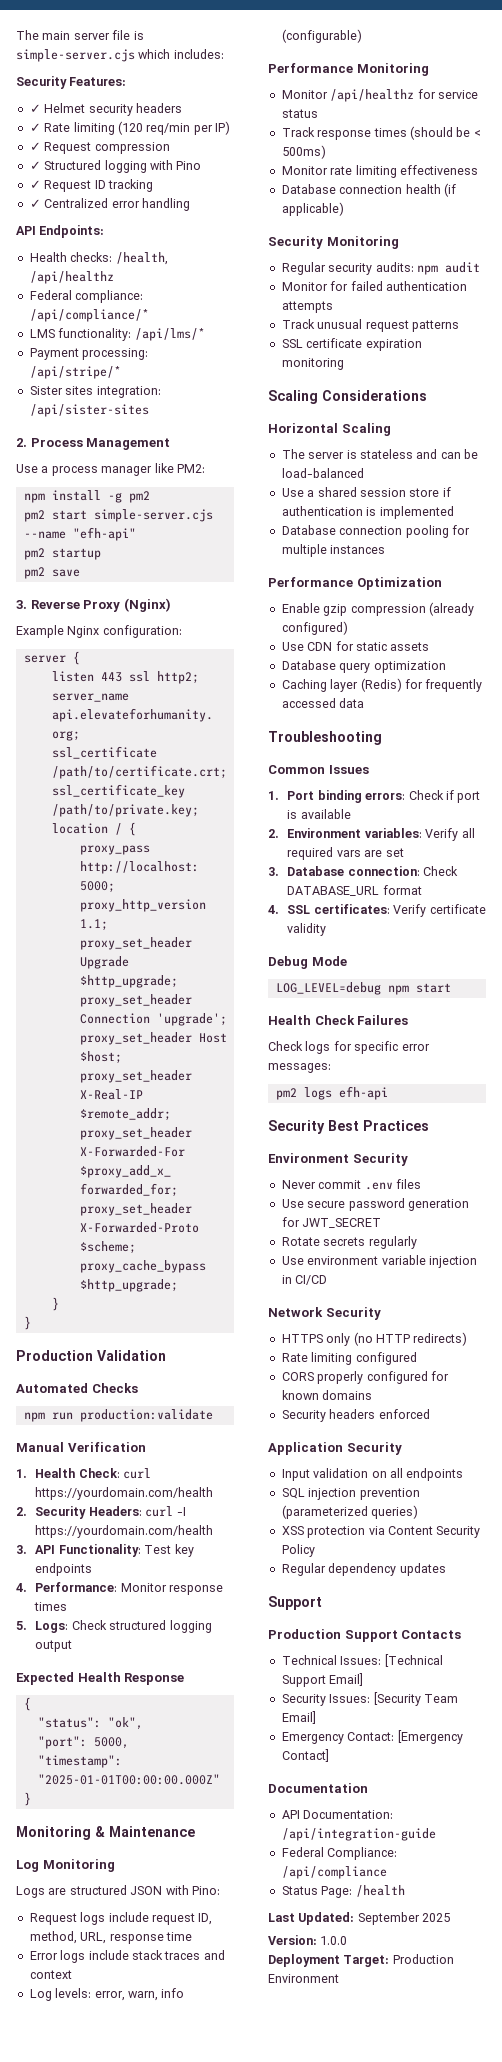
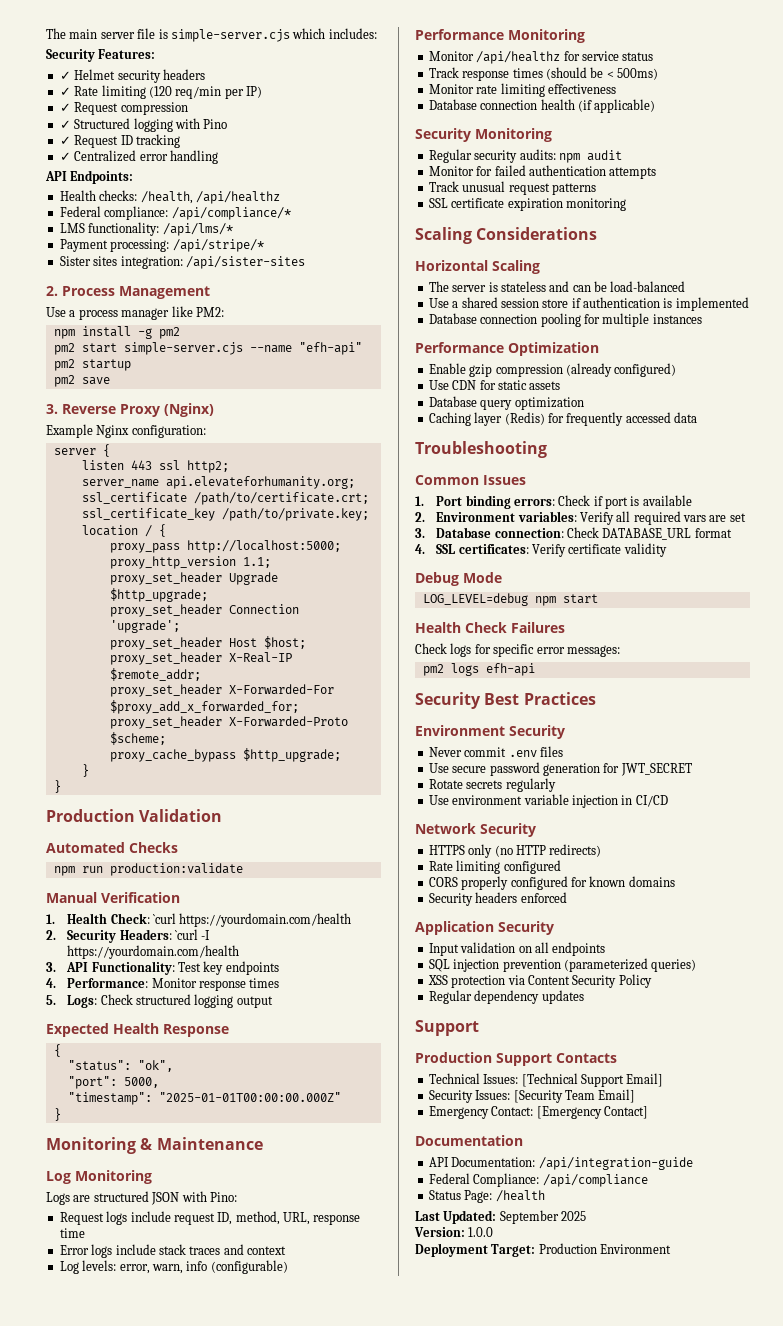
[123,1468,152,1479] curl -> [152,913,176,924] `curl
[145,1506,174,1517] curl -> [174,929,198,940] `curl

